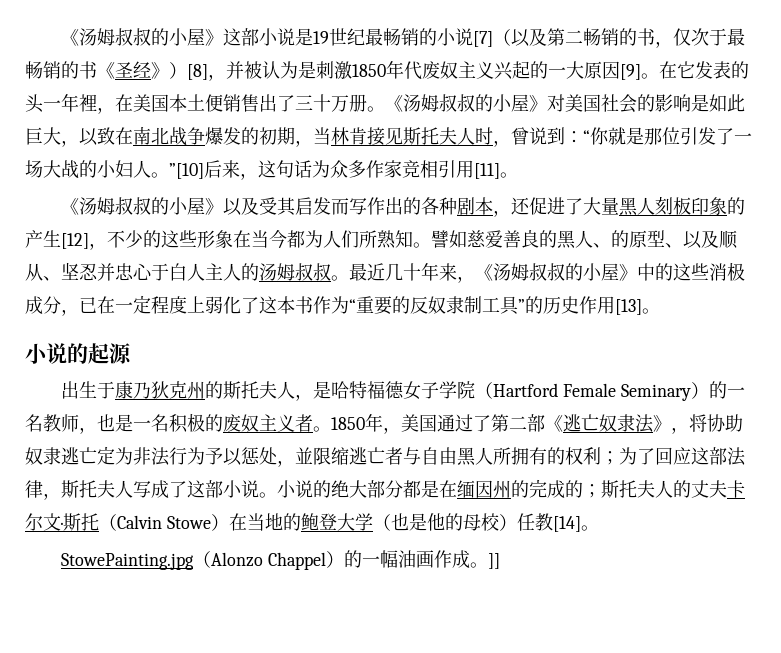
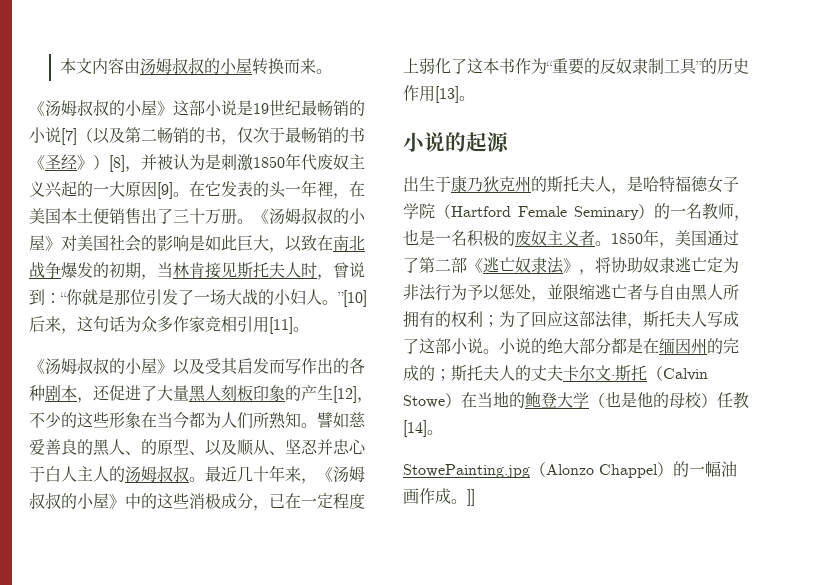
(60, 37) none -> [60,58,333,75] 本文内容由汤姆叔叔的小屋转换而来。 //

